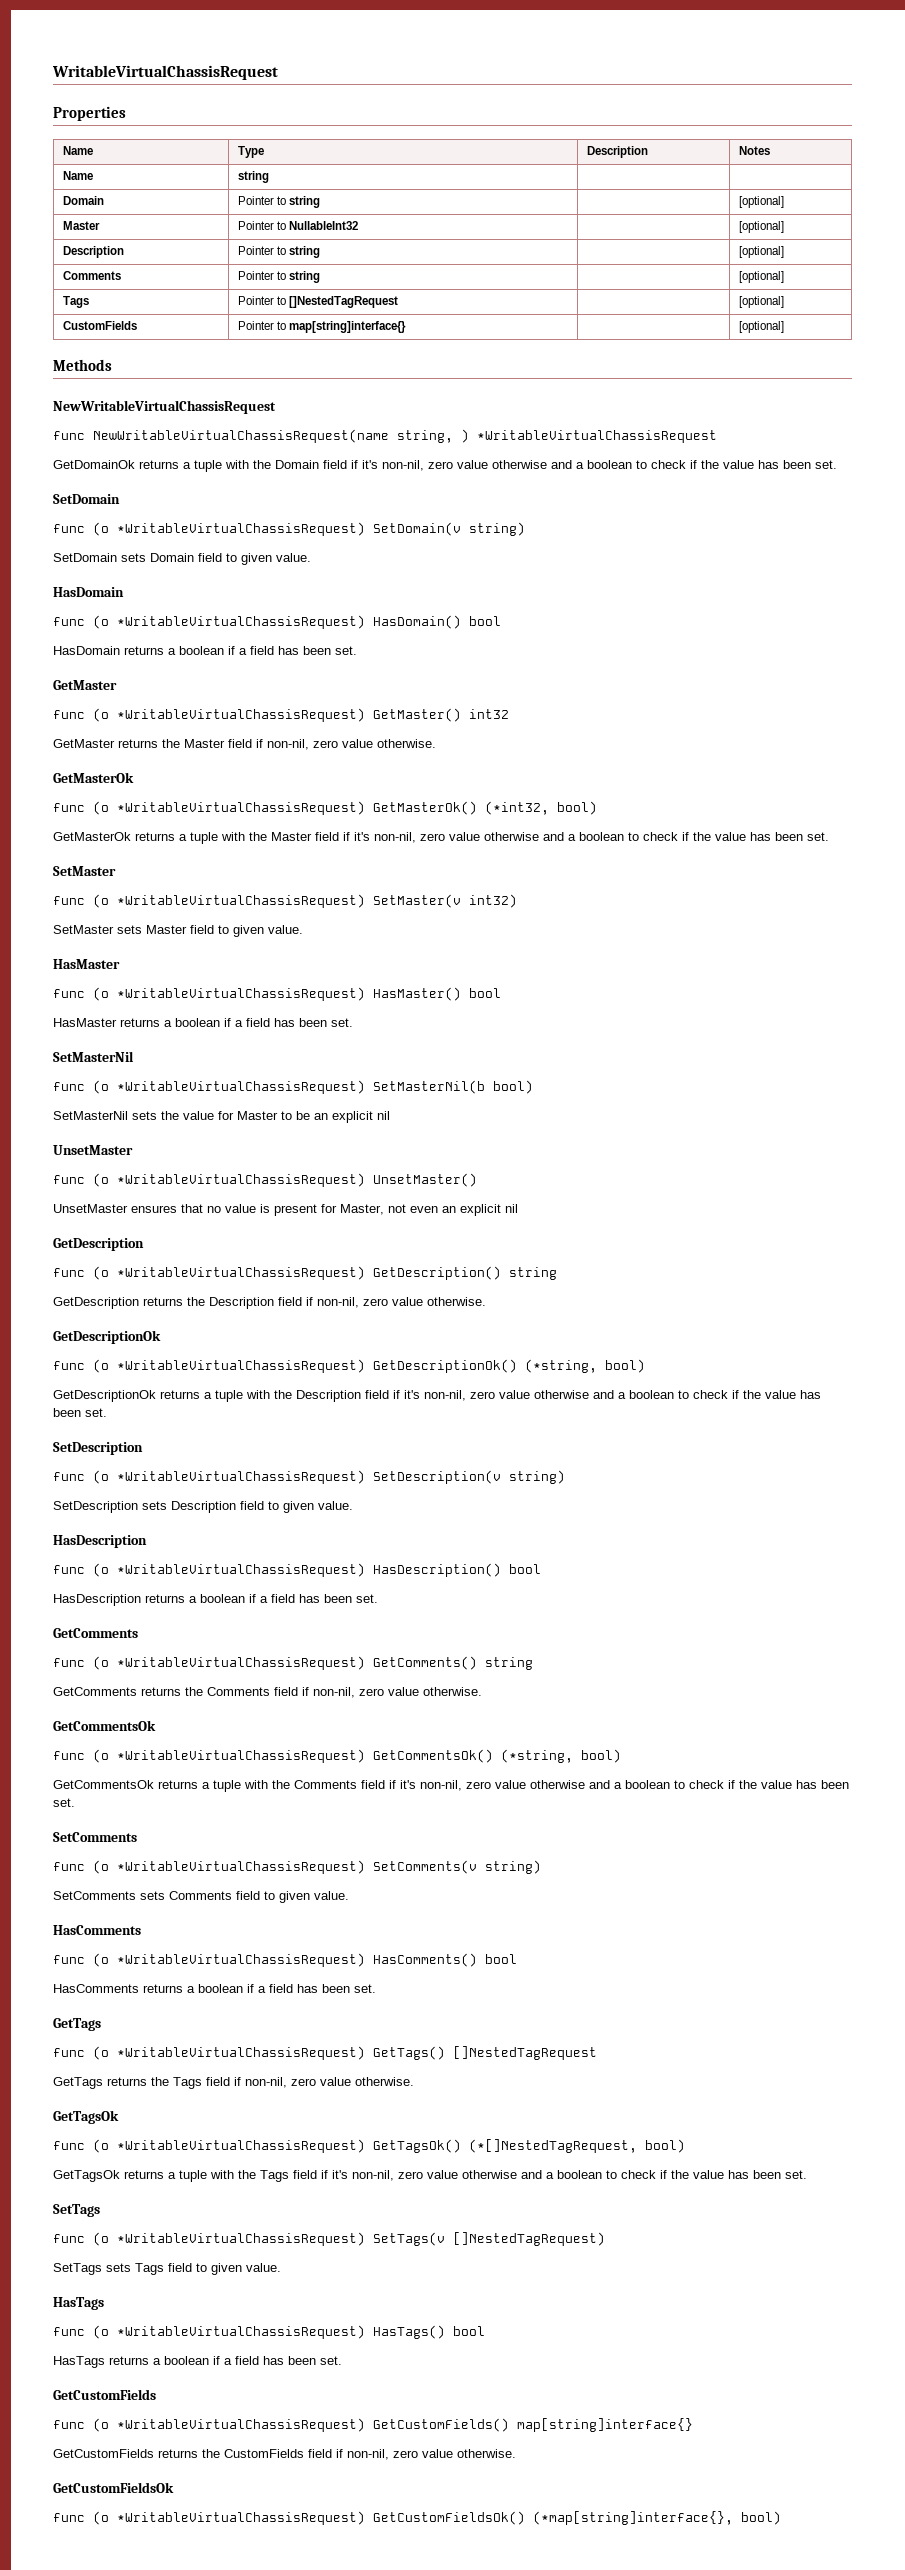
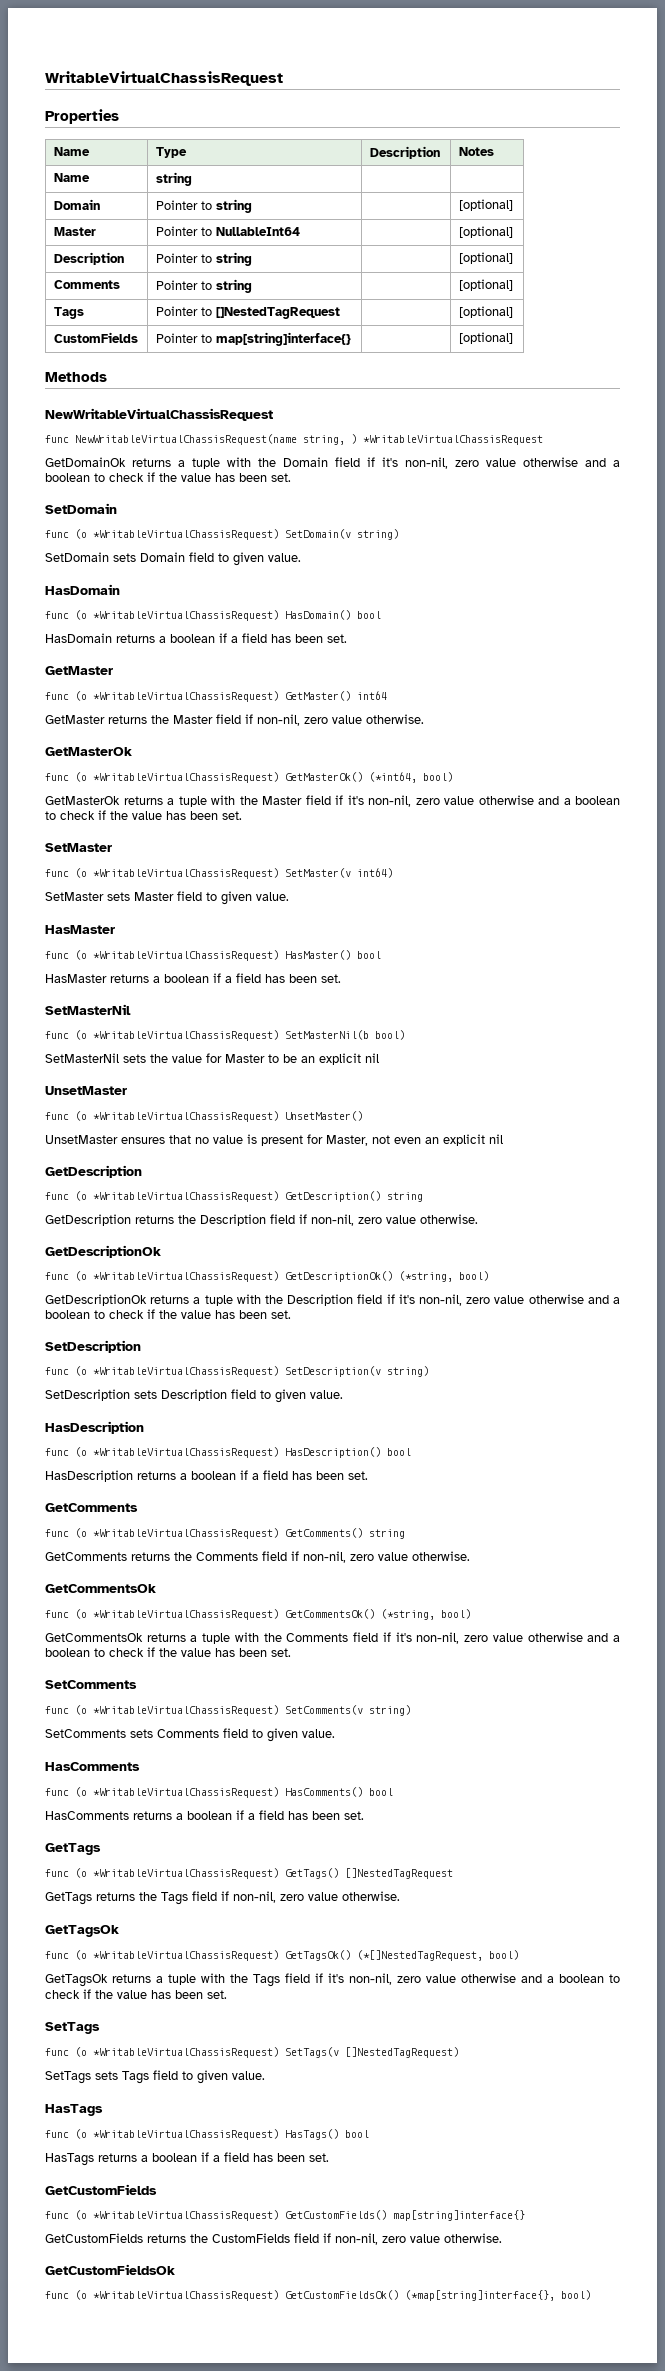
[289,221,359,230] NullableInt32 -> [215,227,300,236] NullableInt64
[469,709,509,719] int32 -> [357,691,387,700] int64
[485,801,549,815] (*int32, -> [369,772,417,783] (*int64,
[469,894,517,908] int32) -> [357,868,393,878] int64)

